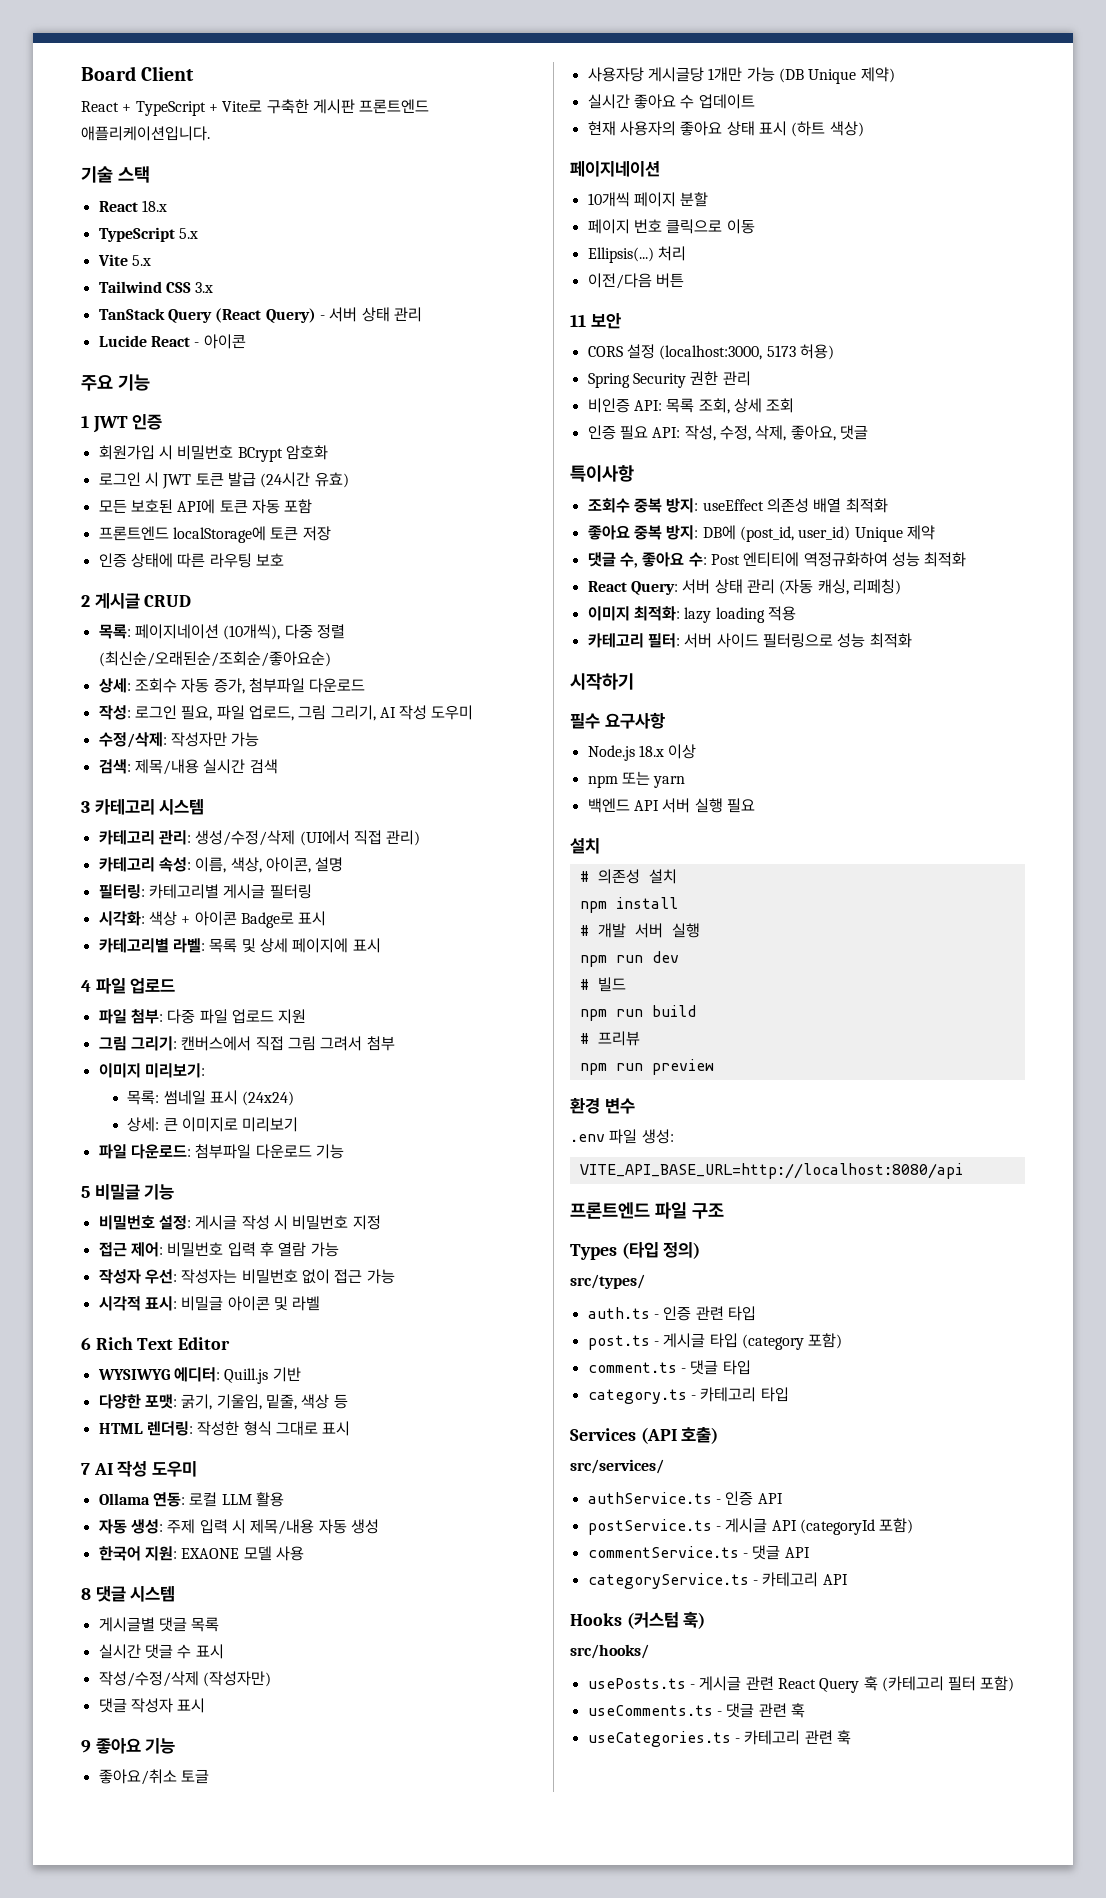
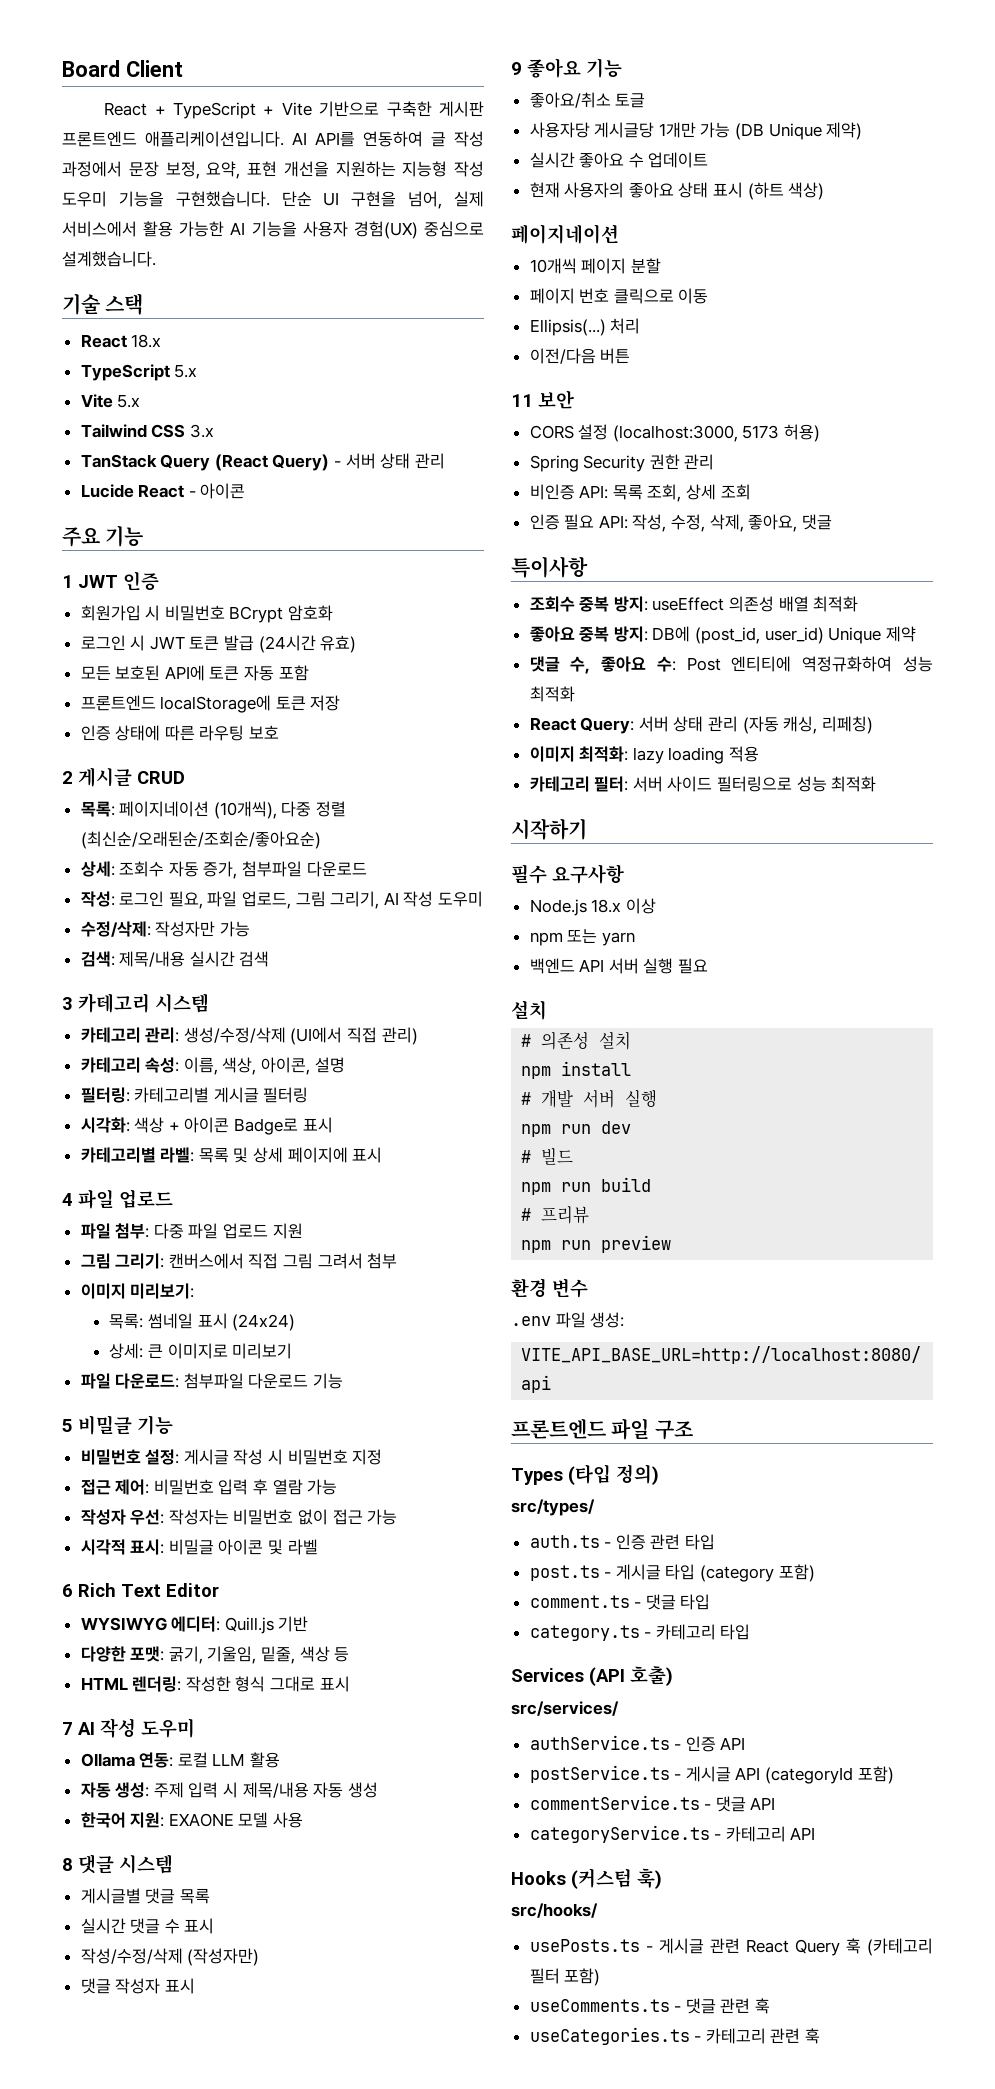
[222,100,263,112] Vite로 -> [281,101,380,117] Vite 기반으로
(210, 133) none -> [292,131,484,147] [62,161,484,179] [62,191,484,209] [62,221,484,239] [62,251,156,267] AI API를 연동하여 글 작성 과정에서 문장 보정, 요약, 표현 개선을 지원하는 지능형 작성 도우미 기능을 구현했습니다. 단순 UI 구현을 넘어, 실제 서비스에서 활용 가능한 AI 기능을 사용자 경험(UX) 중심으로 설계했습니다.

